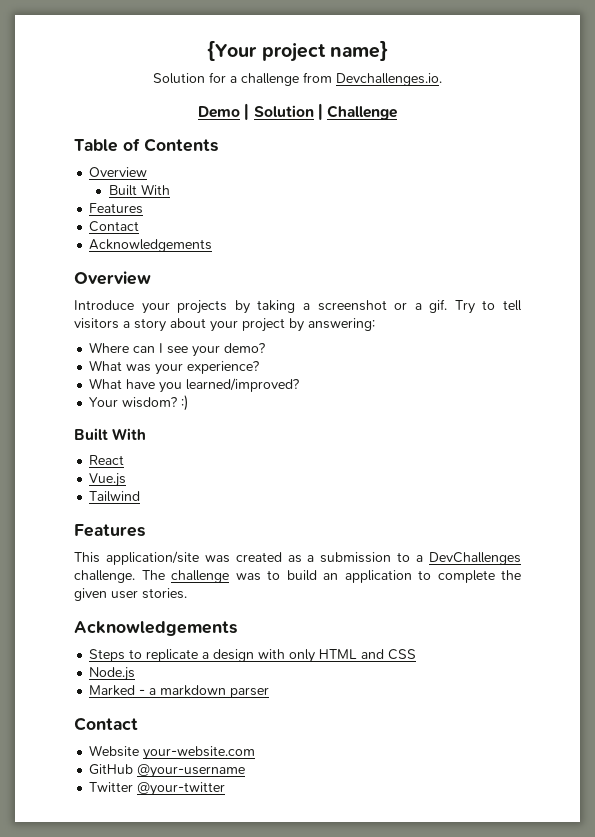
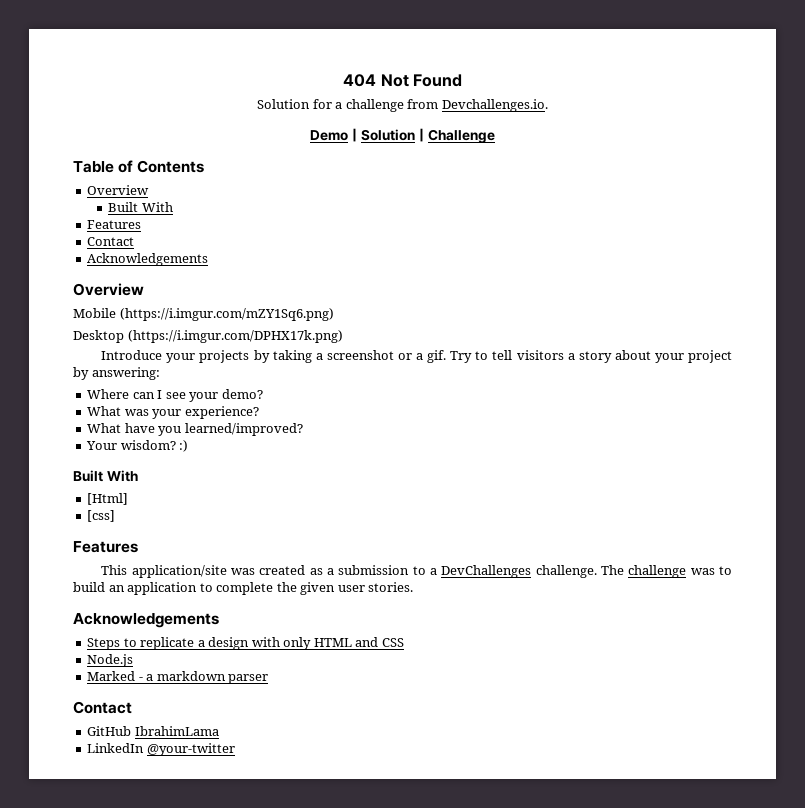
[207,40,388,62] {Your project name} -> [343,74,462,87] 404 Not Found
(151, 278) none -> [73,308,334,321] [73,330,343,343] // Mobile (https://i.imgur.com/mZY1Sq6.png) // Desktop (https://i.imgur.com/DPHX17k.png)
[89,455,125,465] [89,473,127,487] [89,491,141,502] React // Vue.js // Tailwind -> [87,493,129,505] [87,510,116,522] [Html] // [css]
[89,745,256,760] [89,764,246,778] [89,782,134,792] Website your-website.com // GitHub @your-username // Twitter -> [87,726,219,736] [87,743,145,753] GitHub IbrahimLama // LinkedIn

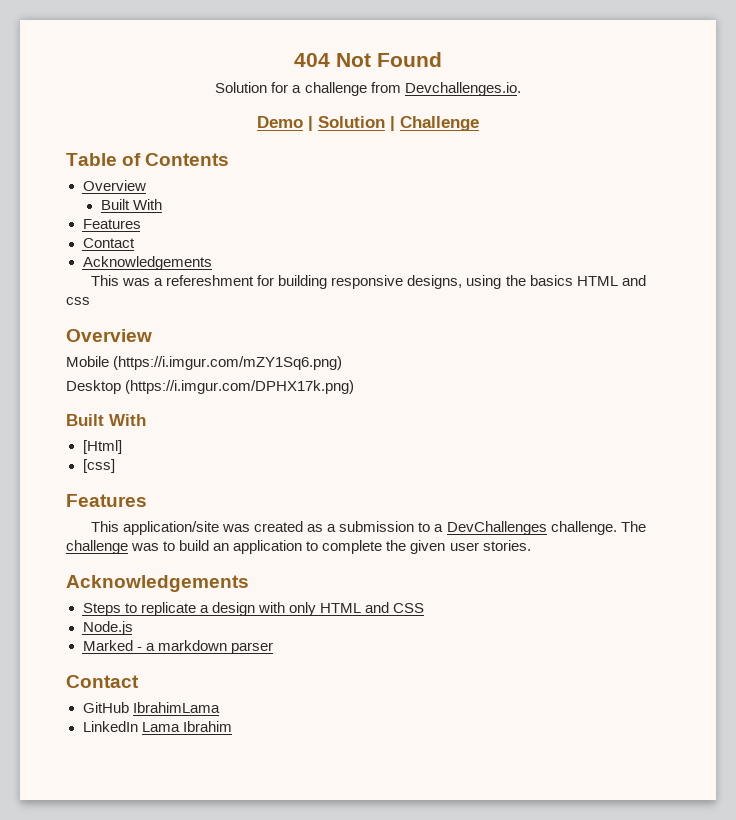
(209, 259) none -> [91,275,646,289] [66,297,90,305] // This was a refereshment for building responsive designs, using the basics HTML and css
[101,350,732,363] [73,367,160,380] [87,389,263,402] [87,406,259,419] [87,423,303,436] [86,440,189,452] // Introduce your projects by taking a screenshot or a gif. Try to tell visitors a story about your project by answering: // Where can I see your demo? // What was your experience? // What have you learned/improved? // Your wisdom? :) -> (355, 387) none
[146,743,235,756] @your-twitter -> [141,721,232,732] Lama Ibrahim

